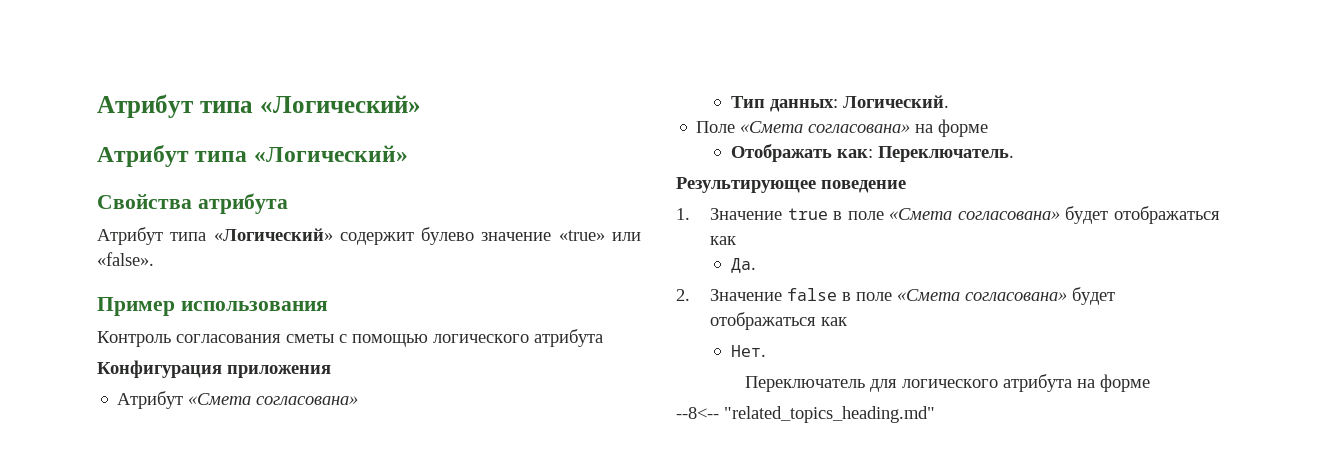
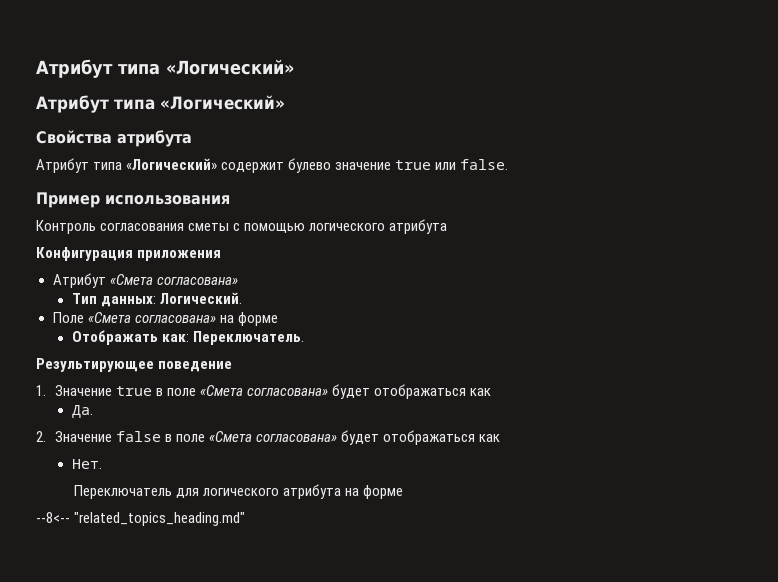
[558,230,641,241] [97,252,154,266] «true» или «false». -> [395,159,509,170] true или false.

